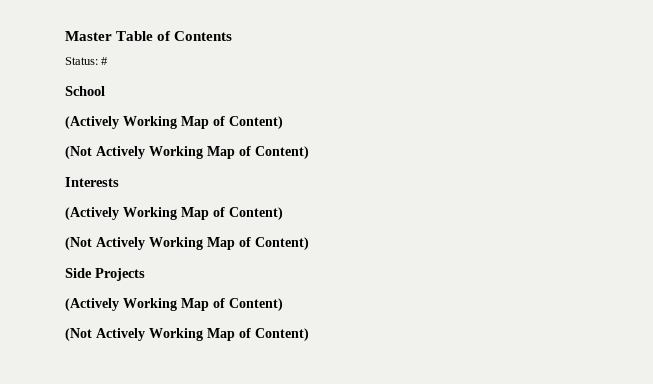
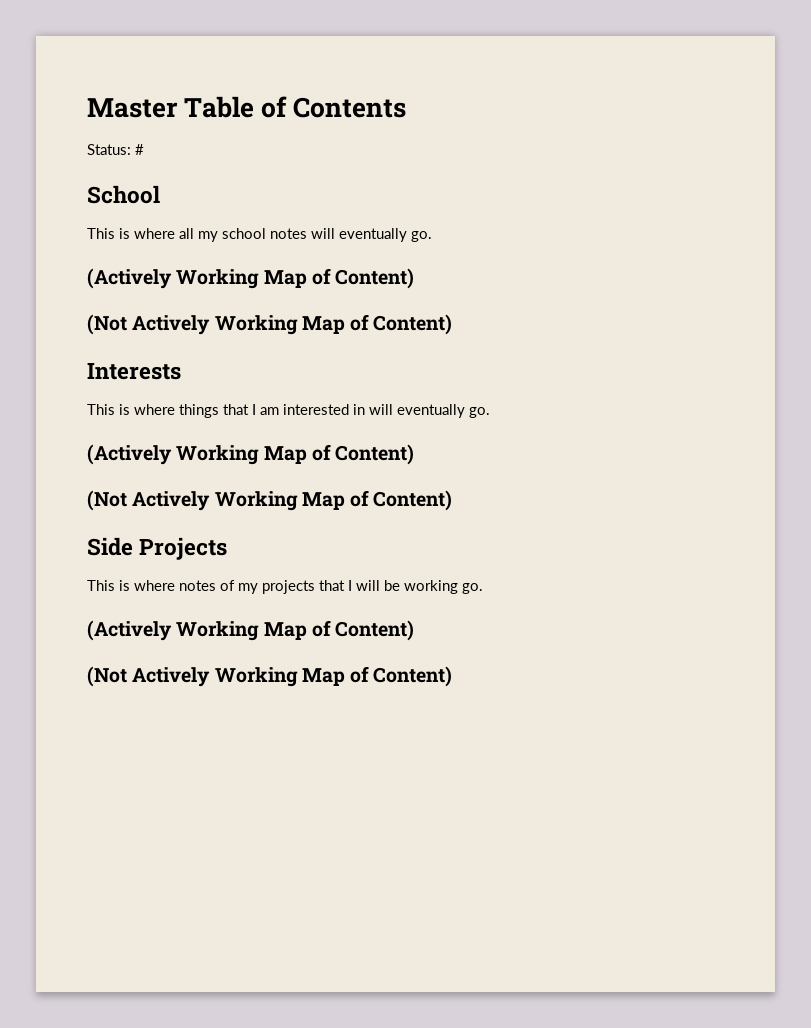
(105, 91) none -> [87,228,432,242] // This is where all my school notes will eventually go.
(119, 182) none -> [87,404,490,418] // This is where things that I am interested in will eventually go.
(145, 274) none -> [87,580,483,594] // This is where notes of my projects that I will be working go.

